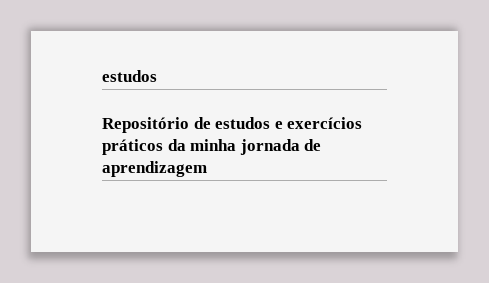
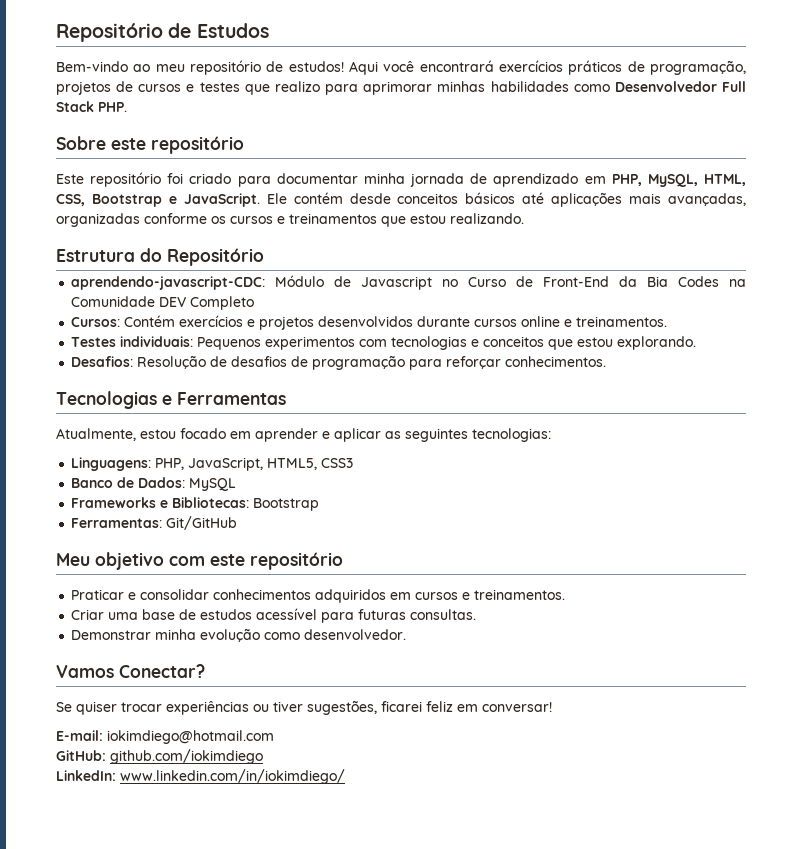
[102,70,157,82] estudos // -> (56, 32) none
[215,117,363,129] [102,139,322,155] [102,161,207,177] estudos e exercícios práticos da minha jornada de aprendizagem -> [196,23,269,38] [56,60,746,75] [56,81,746,95] [56,101,127,112] [56,136,244,154] [56,172,747,187] [56,192,746,207] [56,213,524,227] [56,248,264,266] [71,275,746,290] [71,296,255,310] [71,315,668,330] [71,336,697,350] [71,355,607,370] [56,391,286,409] [56,428,551,442] [71,457,354,471] [71,477,237,491] [71,497,320,511] [71,516,238,530] [56,552,343,570] [71,589,566,603] [71,608,477,623] [71,628,407,642] [56,664,205,678] [56,700,552,715] [56,730,274,744] [56,749,263,764] [56,769,345,784] Estudos // Bem-vindo ao meu repositório de estudos! Aqui você encontrará exercícios práticos de programação, projetos de cursos e testes que realizo para aprimorar minhas habilidades como Desenvolvedor Full Stack PHP. // Sobre este repositório // Este repositório foi criado para documentar minha jornada de aprendizado em PHP, MySQL, HTML, CSS, Bootstrap e JavaScript. Ele contém desde conceitos básicos até aplicações mais avançadas, organizadas conforme os cursos e treinamentos que estou realizando. // Estrutura do Repositório // aprendendo-javascript-CDC: Módulo de Javascript no Curso de Front-End da Bia Codes na Comunidade DEV Completo // Cursos: Contém exercícios e projetos desenvolvidos durante cursos online e treinamentos. // Testes individuais: Pequenos experimentos com tecnologias e conceitos que estou explorando. // Desafios: Resolução de desafios de programação para reforçar conhecimentos. // Tecnologias e Ferramentas // Atualmente, estou focado em aprender e aplicar as seguintes tecnologias: // Linguagens: PHP, JavaScript, HTML5, CSS3 // Banco de Dados: MySQL // Frameworks e Bibliotecas: Bootstrap // Ferramentas: Git/GitHub // Meu objetivo com este repositório // Praticar e consolidar conhecimentos adquiridos em cursos e treinamentos. // Criar uma base de estudos acessível para futuras consultas. // Demonstrar minha evolução como desenvolvedor. // Vamos Conectar? // Se quiser trocar experiências ou tiver sugestões, ficarei feliz em conversar! // E-mail: iokimdiego@hotmail.com // GitHub: github.com/iokimdiego // LinkedIn: www.linkedin.com/in/iokimdiego/

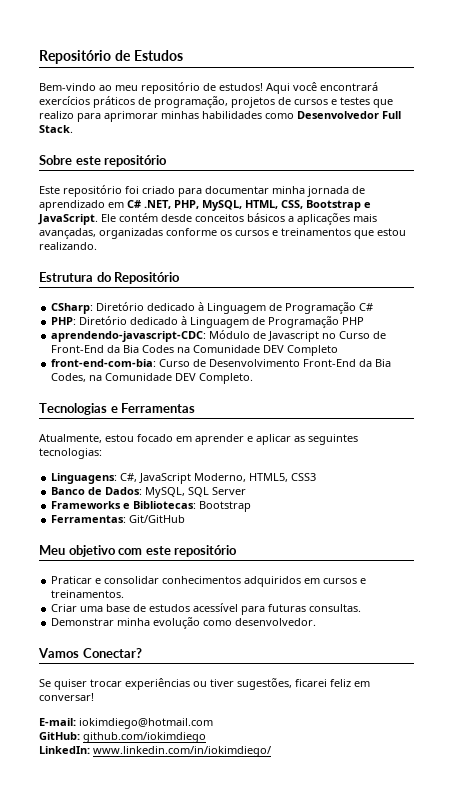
[56,101,127,112] Stack PHP. -> [39,125,73,133] Stack.
(606, 180) none -> [127,200,171,209] C# .NET,
[522,192,545,204] até -> [288,216,294,222] a
(264, 257) none -> [51,302,374,314] [51,316,365,328] // CSharp: Diretório dedicado à Linguagem de Programação C# // PHP: Diretório dedicado à Linguagem de Programação PHP
[71,315,668,330] [71,336,697,350] [71,355,607,370] Cursos: Contém exercícios e projetos desenvolvidos durante cursos online e treinamentos. // Testes individuais: Pequenos experimentos com tecnologias e conceitos que estou explorando. // Desafios: Resolução de desafios de programação para reforçar conhecimentos. -> [51,359,392,367] [51,373,254,384] front-end-com-bia: Curso de Desenvolvimento Front-End da Bia Codes, na Comunidade DEV Completo.
[155,457,264,471] PHP, JavaScript, -> [120,473,247,484] C#, JavaScript Moderno,
[189,478,237,491] MySQL -> [145,487,247,498] MySQL, SQL Server

